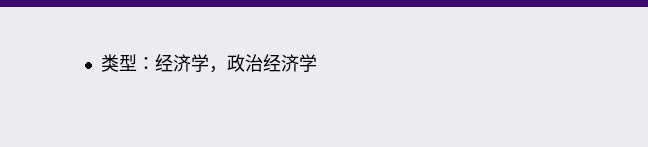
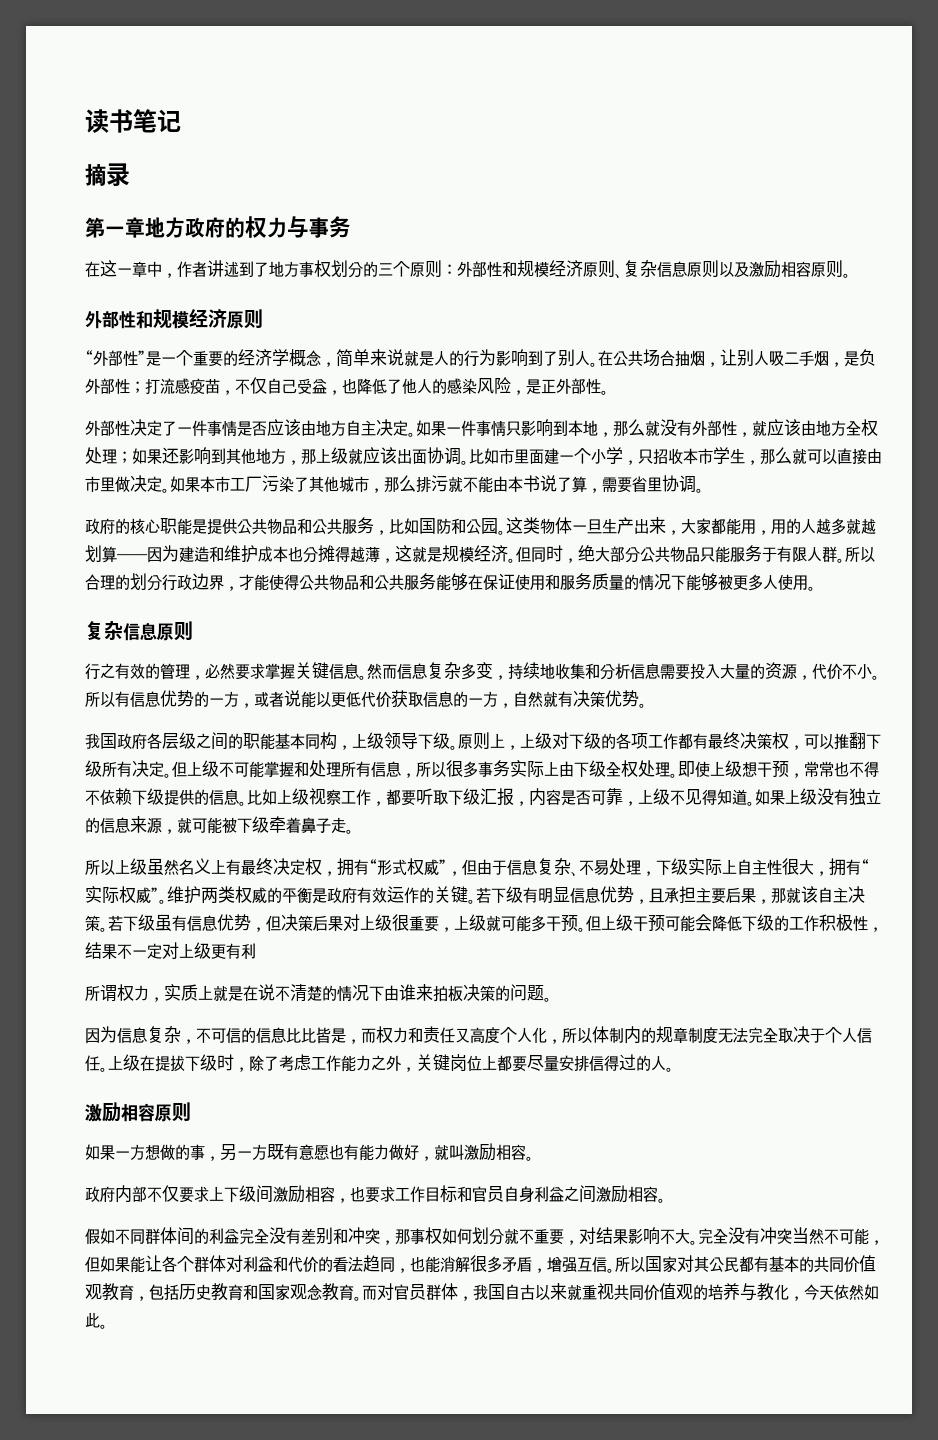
[100,54,317,73] 类型：经济学，政治经济学 -> [85,109,181,133] [85,163,130,187] [85,216,351,238] [85,260,851,279] [85,308,263,329] [85,349,876,367] [85,377,609,395] [85,419,878,437] [85,447,882,465] [85,475,704,493] [85,517,876,535] [85,545,875,563] [85,573,816,591] [85,621,193,641] [85,662,880,680] [85,690,647,708] [85,732,881,750] [85,760,879,778] [85,788,881,806] [85,816,354,834] [85,858,869,877] [85,886,865,904] [85,914,883,932] [85,942,256,959] [85,984,552,1002] [85,1026,872,1044] [85,1054,674,1072] [85,1102,191,1122] [85,1143,534,1161] [85,1185,666,1203] [85,1227,884,1245] [85,1255,876,1273] [85,1283,879,1301] [85,1312,108,1329] 读书笔记 // 摘录 // 第一章地方政府的权力与事务 // 在这一章中，作者讲述到了地方事权划分的三个原则：外部性和规模经济原则、复杂信息原则以及激励相容原则。 // 外部性和规模经济原则 // “外部性”是一个重要的经济学概念，简单来说就是人的行为影响到了别人。在公共场合抽烟，让别人吸二手烟，是负外部性；打流感疫苗，不仅自己受益，也降低了他人的感染风险，是正外部性。 // 外部性决定了一件事情是否应该由地方自主决定。如果一件事情只影响到本地，那么就没有外部性，就应该由地方全权处理；如果还影响到其他地方，那上级就应该出面协调。比如市里面建一个小学，只招收本市学生，那么就可以直接由市里做决定。如果本市工厂污染了其他城市，那么排污就不能由本书说了算，需要省里协调。 // 政府的核心职能是提供公共物品和公共服务，比如国防和公园。这类物体一旦生产出来，大家都能用，用的人越多就越划算——因为建造和维护成本也分摊得越薄，这就是规模经济。但同时，绝大部分公共物品只能服务于有限人群。所以合理的划分行政边界，才能使得公共物品和公共服务能够在保证使用和服务质量的情况下能够被更多人使用。 // 复杂信息原则 // 行之有效的管理，必然要求掌握关键信息。然而信息复杂多变，持续地收集和分析信息需要投入大量的资源，代价不小。所以有信息优势的一方，或者说能以更低代价获取信息的一方，自然就有决策优势。 // 我国政府各层级之间的职能基本同构，上级领导下级。原则上，上级对下级的各项工作都有最终决策权，可以推翻下级所有决定。但上级不可能掌握和处理所有信息，所以很多事务实际上由下级全权处理。即使上级想干预，常常也不得不依赖下级提供的信息。比如上级视察工作，都要听取下级汇报，内容是否可靠，上级不见得知道。如果上级没有独立的信息来源，就可能被下级牵着鼻子走。 // 所以上级虽然名义上有最终决定权，拥有“形式权威”，但由于信息复杂、不易处理，下级实际上自主性很大，拥有“实际权威”。维护两类权威的平衡是政府有效运作的关键。若下级有明显信息优势，且承担主要后果，那就该自主决策。若下级虽有信息优势，但决策后果对上级很重要，上级就可能多干预。但上级干预可能会降低下级的工作积极性，结果不一定对上级更有利 // 所谓权力，实质上就是在说不清楚的情况下由谁来拍板决策的问题。 // 因为信息复杂，不可信的信息比比皆是，而权力和责任又高度个人化，所以体制内的规章制度无法完全取决于个人信任。上级在提拔下级时，除了考虑工作能力之外，关键岗位上都要尽量安排信得过的人。 // 激励相容原则 // 如果一方想做的事，另一方既有意愿也有能力做好，就叫激励相容。 // 政府内部不仅要求上下级间激励相容，也要求工作目标和官员自身利益之间激励相容。 // 假如不同群体间的利益完全没有差别和冲突，那事权如何划分就不重要，对结果影响不大。完全没有冲突当然不可能，但如果能让各个群体对利益和代价的看法趋同，也能消解很多矛盾，增强互信。所以国家对其公民都有基本的共同价值观教育，包括历史教育和国家观念教育。而对官员群体，我国自古以来就重视共同价值观的培养与教化，今天依然如此。

